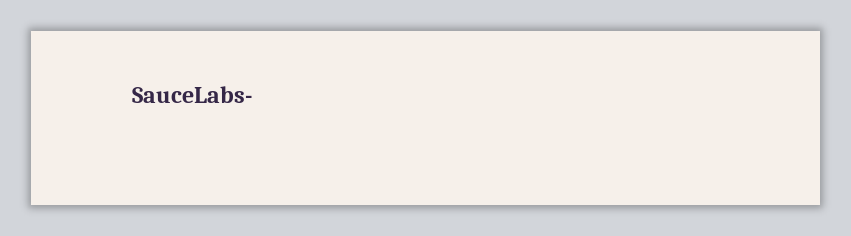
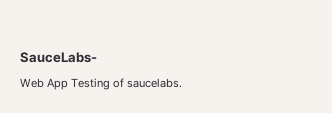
(252, 94) none -> [20,78,183,90] // Web App Testing of saucelabs.

